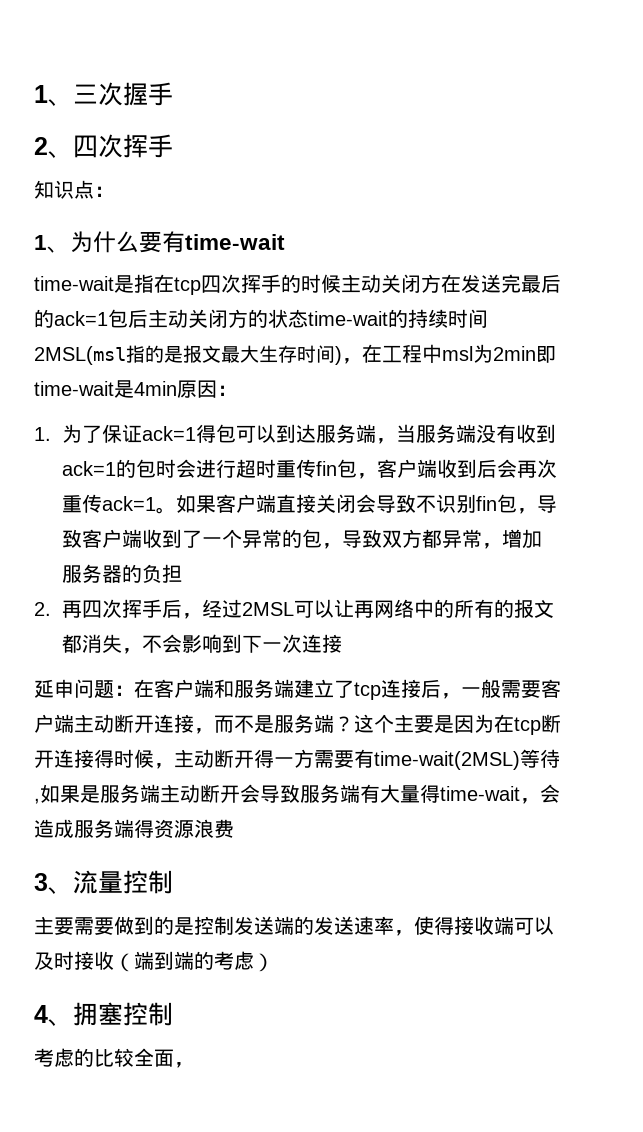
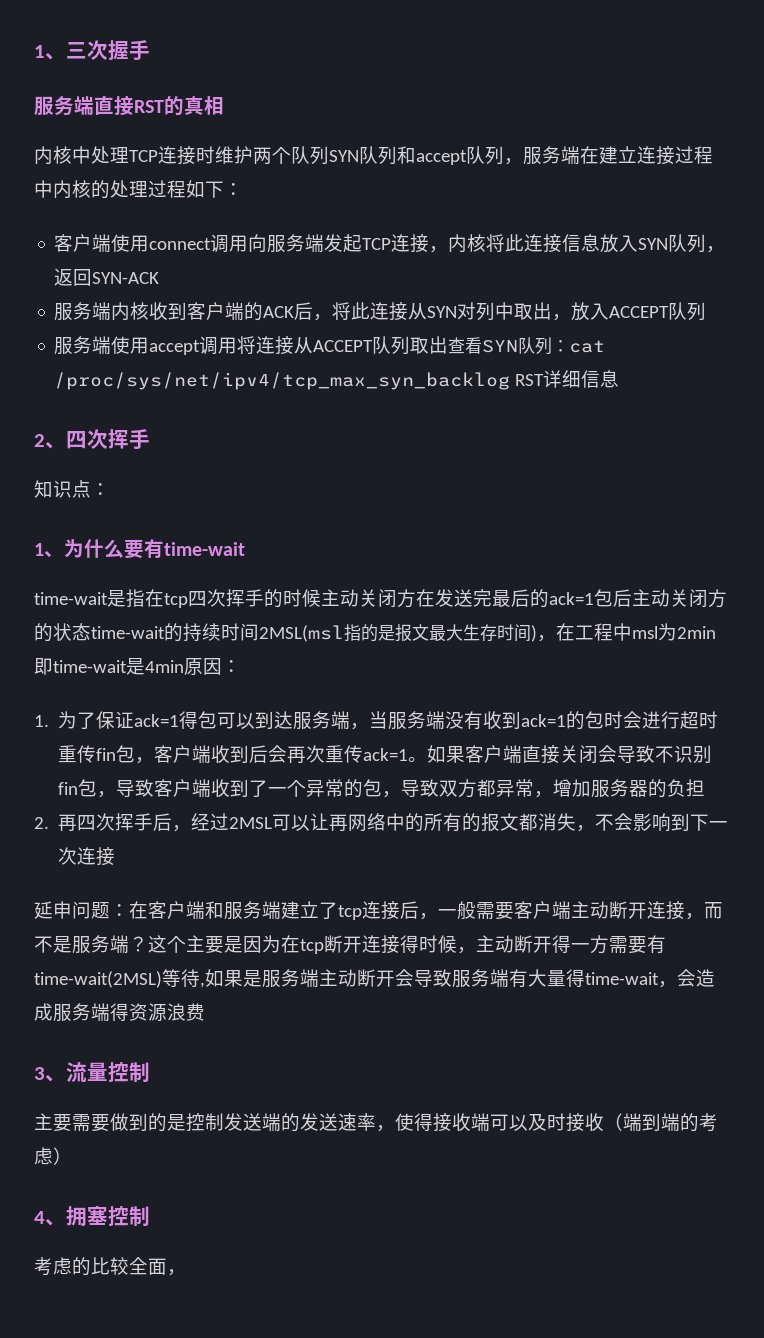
(173, 94) none -> [34,96,224,116] [34,146,713,165] [34,180,243,199] [54,234,726,253] [54,268,160,286] [54,302,707,321] [54,336,606,355] [54,370,620,390] // 服务端直接RST的真相 // 内核中处理TCP连接时维护两个队列SYN队列和accept队列，服务端在建立连接过程中内核的处理过程如下： // 客户端使用connect调用向服务端发起TCP连接，内核将此连接信息放入SYN队列，返回SYN-ACK // 服务端内核收到客户端的ACK后，将此连接从SYN对列中取出，放入ACCEPT队列 // 服务端使用accept调用将连接从ACCEPT队列取出查看SYN队列：cat /proc/sys/net/ipv4/tcp_max_syn_backlog RST详细信息

